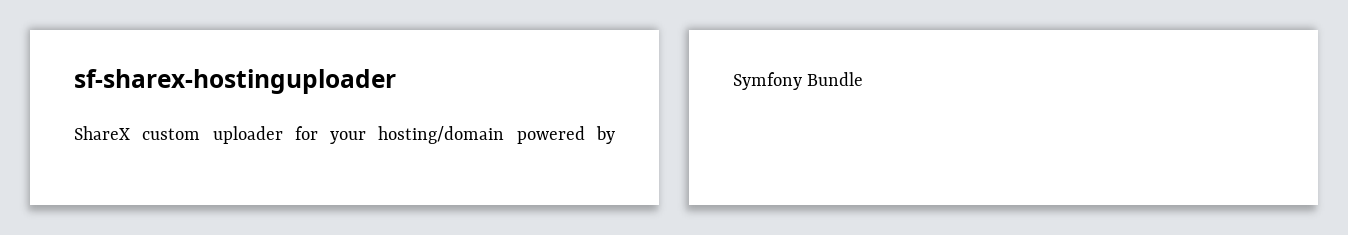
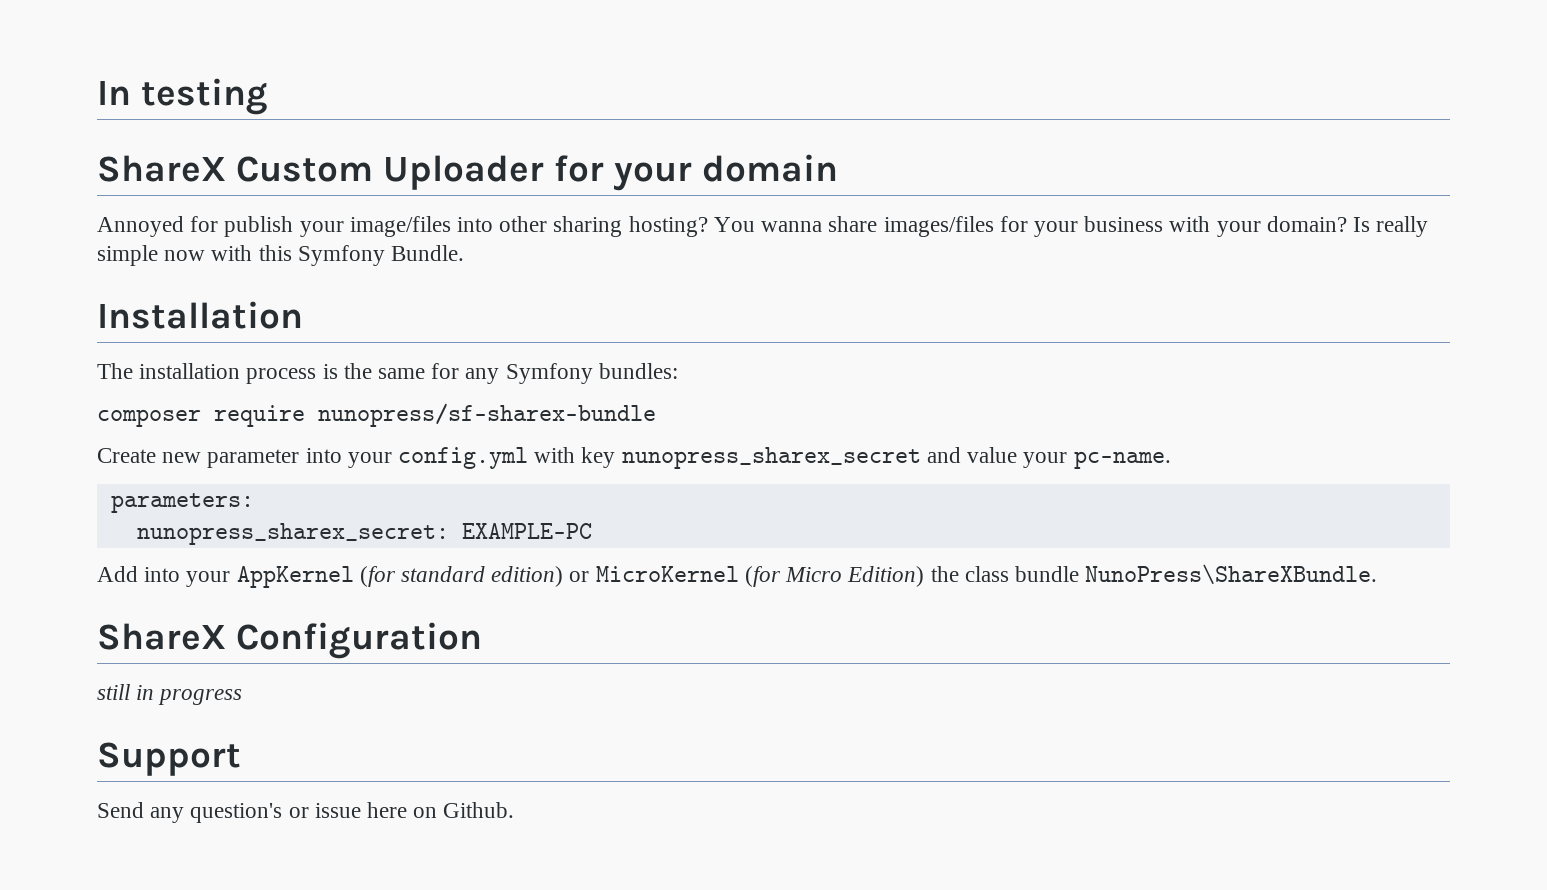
[74,69,396,94] [74,126,615,144] [733,72,864,90] sf-sharex-hostinguploader // ShareX custom uploader for your hosting/domain powered by Symfony Bundle -> [97,78,268,115] [97,154,838,191] [97,216,1429,237] [97,245,465,266] [97,301,303,329] [97,363,678,384] [97,403,656,427] [97,447,1171,469] [110,493,254,513] [136,523,592,545] [97,564,1378,588] [97,622,482,659] [97,684,243,705] [97,742,241,776] [97,802,515,823] In testing // ShareX Custom Uploader for your domain // Annoyed for publish your image/files into other sharing hosting? You wanna share images/files for your business with your domain? Is really simple now with this Symfony Bundle. // Installation // The installation process is the same for any Symfony bundles: // composer require nunopress/sf-sharex-bundle // Create new parameter into your config.yml with key nunopress_sharex_secret and value your pc-name. // parameters: // nunopress_sharex_secret: EXAMPLE-PC // Add into your AppKernel (for standard edition) or MicroKernel (for Micro Edition) the class bundle NunoPress\ShareXBundle. // ShareX Configuration // still in progress // Support // Send any question's or issue here on Github.

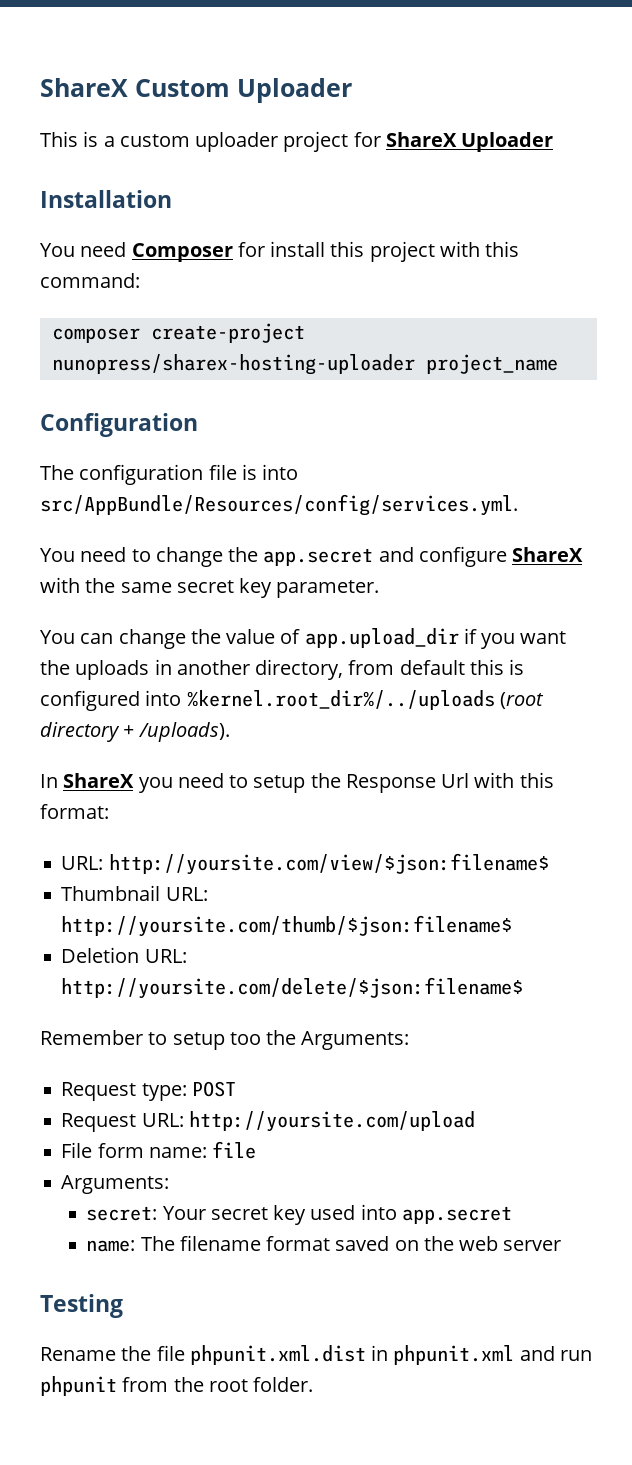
[97,78,268,115] In testing // -> (40, 87) none
[553,154,838,191] [97,216,1429,237] [97,245,465,266] [97,301,303,329] [97,363,678,384] [97,403,656,427] [97,447,1171,469] [110,493,254,513] [136,523,592,545] [97,564,1378,588] [97,622,482,659] [97,684,243,705] [97,742,241,776] [97,802,515,823] for your domain // Annoyed for publish your image/files into other sharing hosting? You wanna share images/files for your business with your domain? Is really simple now with this Symfony Bundle. // Installation // The installation process is the same for any Symfony bundles: // composer require nunopress/sf-sharex-bundle // Create new parameter into your config.yml with key nunopress_sharex_secret and value your pc-name. // parameters: // nunopress_sharex_secret: EXAMPLE-PC // Add into your AppKernel (for standard edition) or MicroKernel (for Micro Edition) the class bundle NunoPress\ShareXBundle. // ShareX Configuration // still in progress // Support // Send any question's or issue here on Github. -> [40,131,554,152] [40,190,172,208] [40,241,520,262] [40,273,140,288] [51,323,305,343] [51,354,558,375] [40,413,198,437] [40,464,299,485] [40,494,518,516] [40,546,584,567] [40,577,380,598] [40,628,567,649] [40,659,525,680] [40,690,544,711] [40,722,230,742] [40,772,554,793] [40,804,109,819] [61,853,549,875] [61,885,208,901] [61,915,513,937] [61,947,187,963] [61,977,524,999] [40,1030,410,1050] [61,1081,236,1101] [61,1111,475,1132] [61,1141,257,1159] [61,1175,170,1194] [86,1204,512,1225] [86,1235,562,1252] [40,1294,123,1318] [40,1345,592,1365] [40,1376,314,1396] // This is a custom uploader project for ShareX Uploader // Installation // You need Composer for install this project with this command: // composer create-project nunopress/sharex-hosting-uploader project_name // Configuration // The configuration file is into src/AppBundle/Resources/config/services.yml. // You need to change the app.secret and configure ShareX with the same secret key parameter. // You can change the value of app.upload_dir if you want the uploads in another directory, from default this is configured into %kernel.root_dir%/../uploads (root directory + /uploads). // In ShareX you need to setup the Response Url with this format: // URL: http://yoursite.com/view/$json:filename$ // Thumbnail URL: http://yoursite.com/thumb/$json:filename$ // Deletion URL: http://yoursite.com/delete/$json:filename$ // Remember to setup too the Arguments: // Request type: POST // Request URL: http://yoursite.com/upload // File form name: file // Arguments: // secret: Your secret key used into app.secret // name: The filename format saved on the web server // Testing // Rename the file phpunit.xml.dist in phpunit.xml and run phpunit from the root folder.

